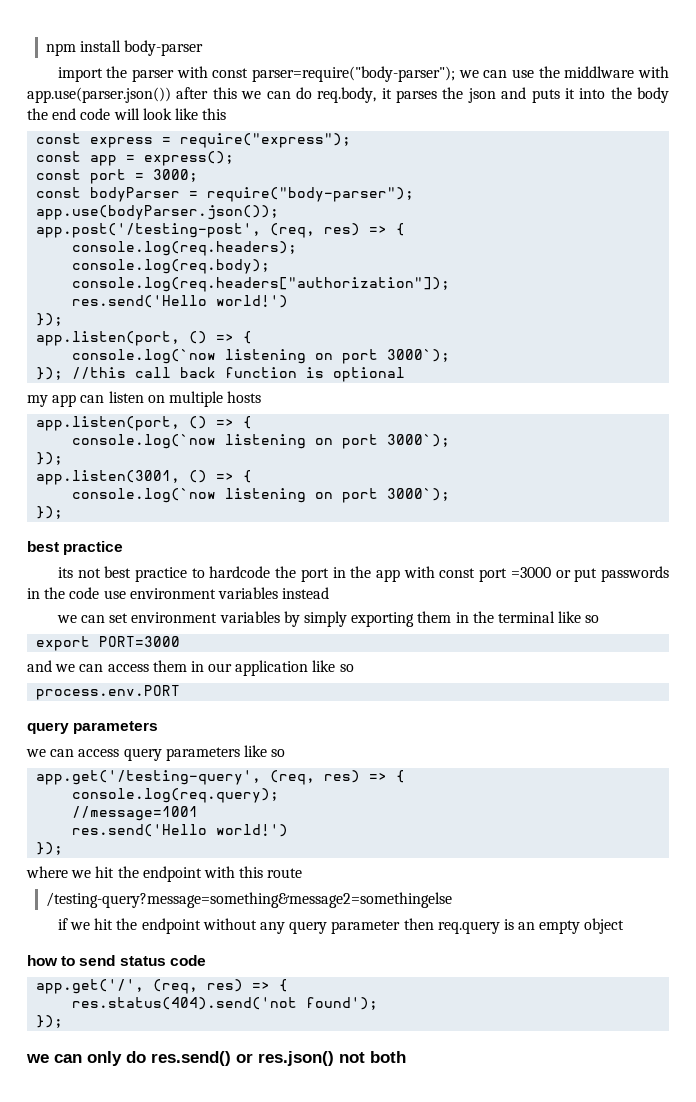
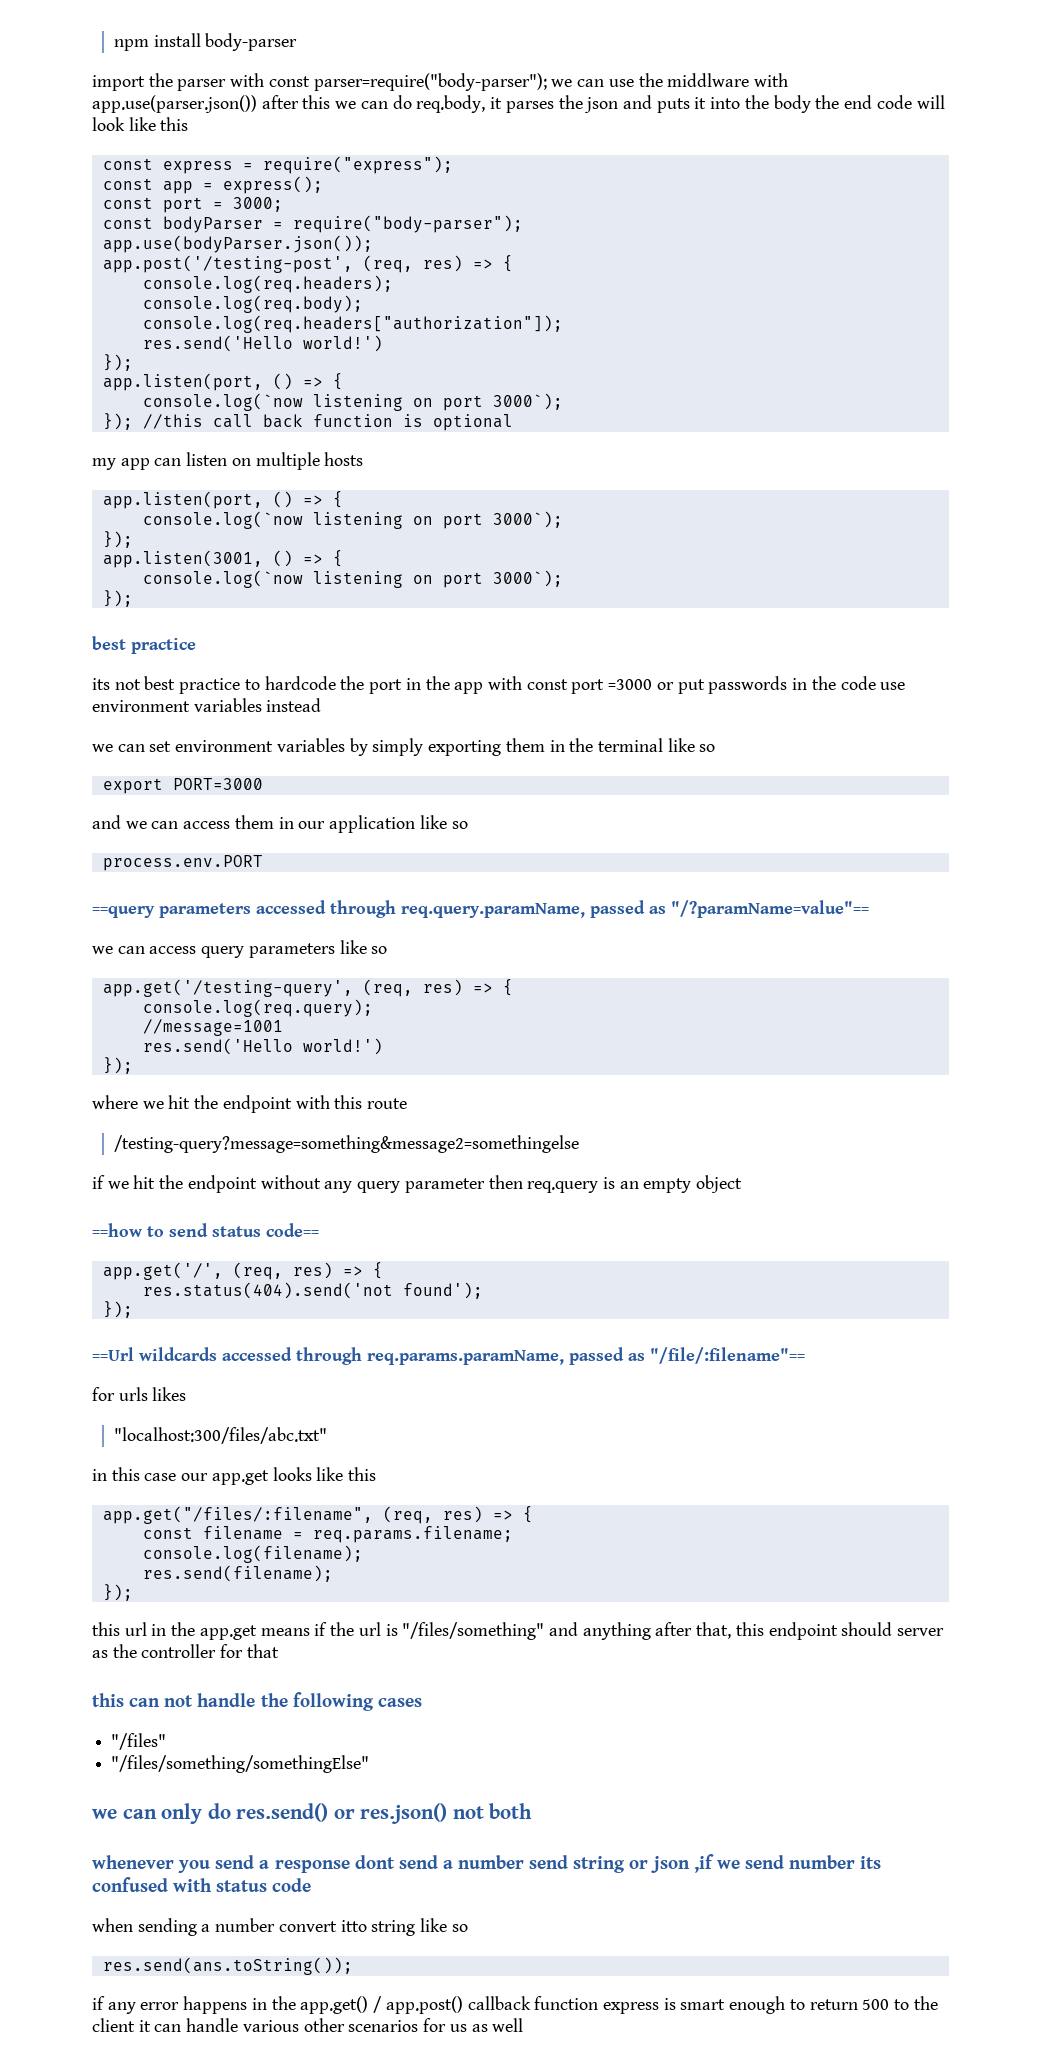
[27,721,159,734] query parameters -> [92,900,869,918] ==query parameters accessed through req.query.paramName, passed as "/?paramName=value"==
[27,955,58,966] how -> [92,1223,142,1237] ==how
[169,955,206,966] code -> [266,1223,319,1237] code==
(64, 1021) none -> [92,1347,805,1365] [92,1387,187,1401] [113,1427,327,1444] [92,1467,377,1485] [102,1506,533,1524] [142,1526,513,1543] [142,1545,363,1563] [142,1565,333,1582] [102,1584,133,1601] [92,1622,945,1640] [92,1644,279,1658] [92,1692,422,1711] [111,1733,167,1750] [111,1755,370,1773] // ==Url wildcards accessed through req.params.paramName, passed as "/file/:filename"== // for urls likes // "localhost:300/files/abc.txt" // in this case our app.get looks like this // app.get("/files/:filename", (req, res) => { // const filename = req.params.filename; // console.log(filename); // res.send(filename); // }); // this url in the app.get means if the url is "/files/something" and anything after that, this endpoint should server as the controller for that // this can not handle the following cases // "/files" // "/files/something/somethingElse"
(406, 1057) none -> [92,1854,882,1873] [92,1877,312,1892] [92,1918,468,1936] [102,1957,353,1975] [92,1996,938,2014] [92,2018,524,2032] // whenever you send a response dont send a number send string or json ,if we send number its confused with status code // when sending a number convert itto string like so // res.send(ans.toString()); // if any error happens in the app.get() / app.post() callback function express is smart enough to return 500 to the client it can handle various other scenarios for us as well

